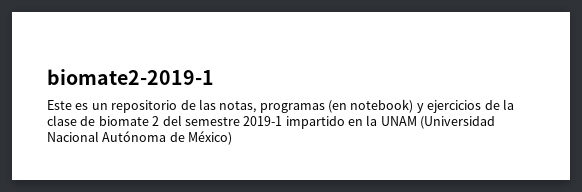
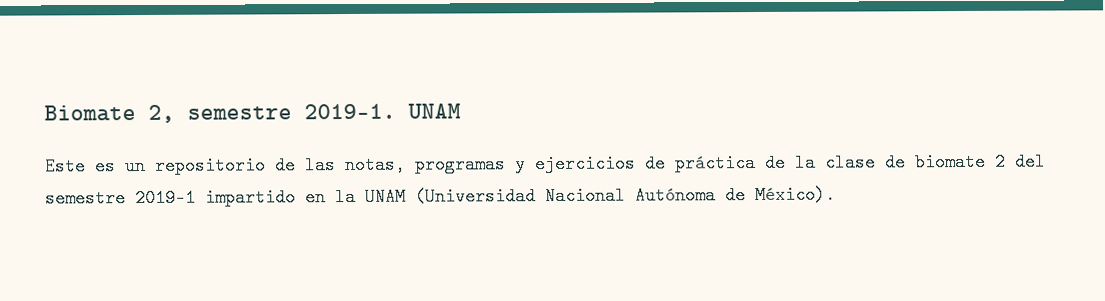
[47,69,214,85] biomate2-2019-1 -> [44,103,461,123] Biomate 2, semestre 2019-1. UNAM
[328,99,414,113] (en notebook) -> (506, 164) none
(500, 105) none -> [675,153,786,173] práctica de
[188,131,233,145] México) -> [755,185,836,205] México).

